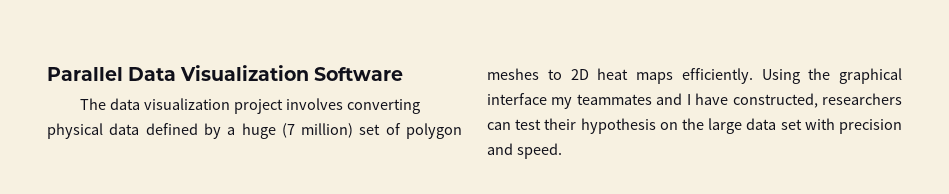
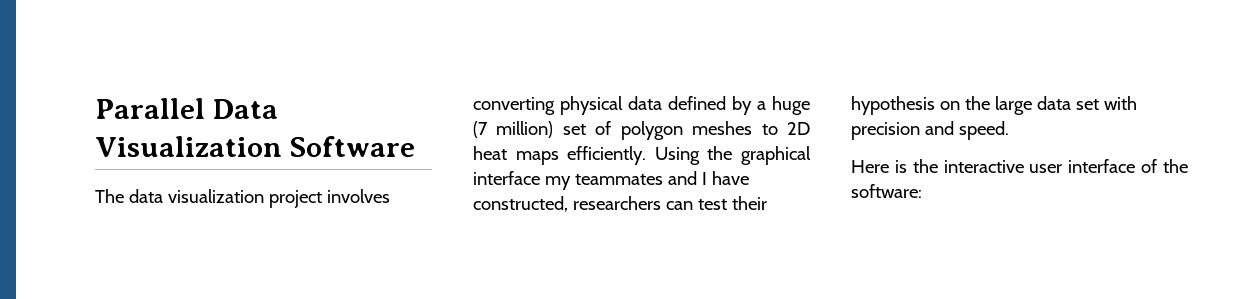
(562, 151) none -> [851,159,1188,173] [851,184,922,198] // Here is the interactive user interface of the software:

